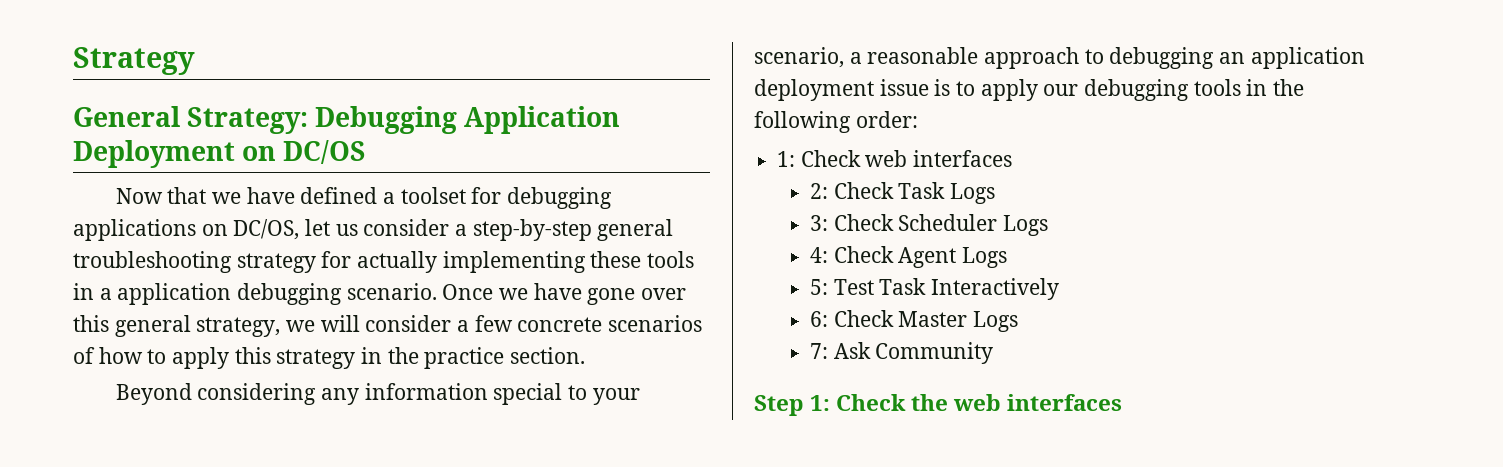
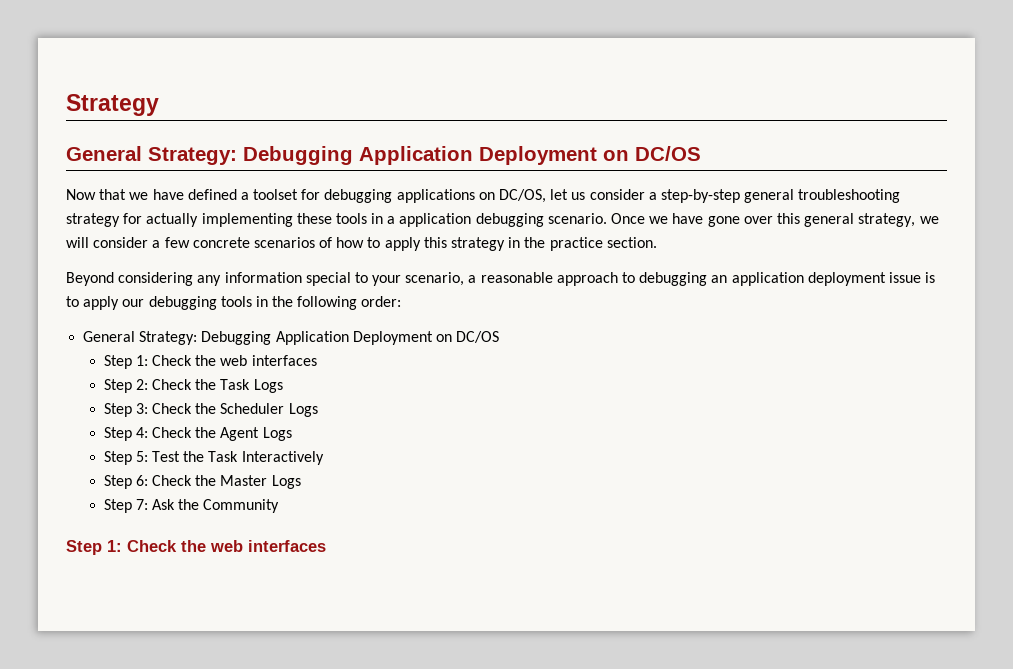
[777,150,861,167] 1: Check -> [83,331,500,345] [103,355,217,369] General Strategy: Debugging Application Deployment on DC/OS // Step 1: Check the
(1013, 158) none -> [103,379,132,393] Step
(894, 190) none -> [195,379,217,390] the
(996, 193) none -> [103,403,132,417] Step
(894, 222) none -> [195,403,217,414] the
(1049, 225) none -> [103,427,132,441] Step
(894, 254) none -> [195,427,217,438] the
(1008, 257) none -> [103,451,132,465] Step
(874, 287) none -> [183,451,205,462] the
(1060, 289) none -> [103,475,132,489] Step
(894, 318) none -> [195,475,217,486] the
(1019, 321) none -> [103,499,132,513] Step
(871, 350) none -> [178,499,200,510] the

